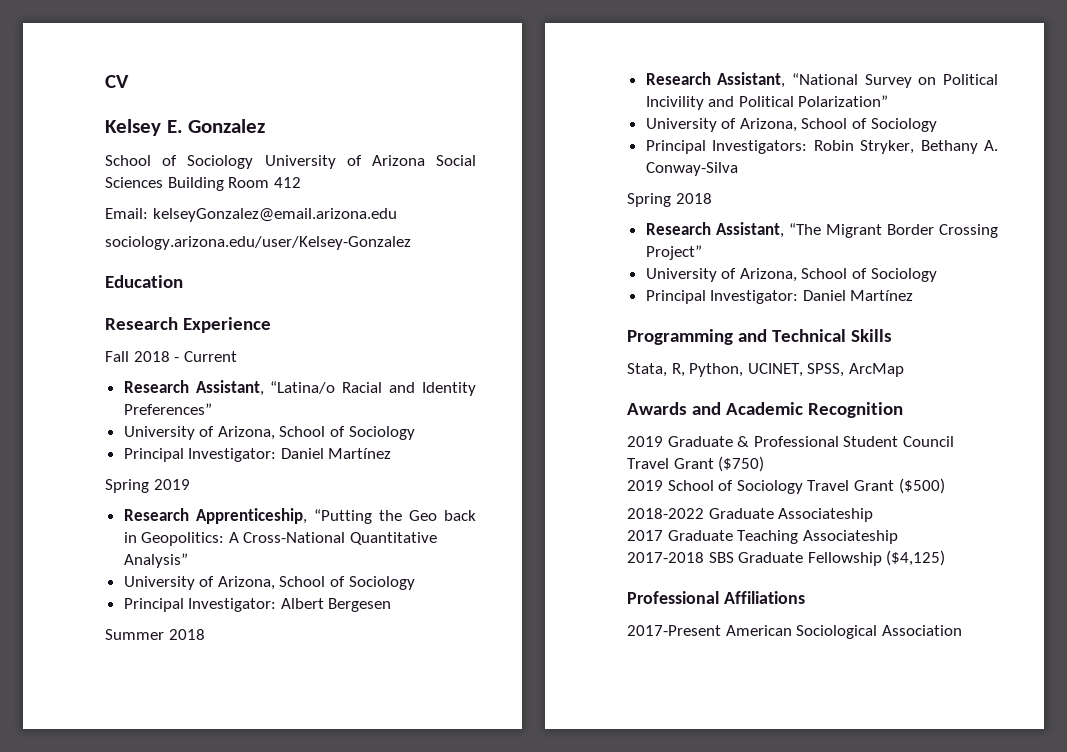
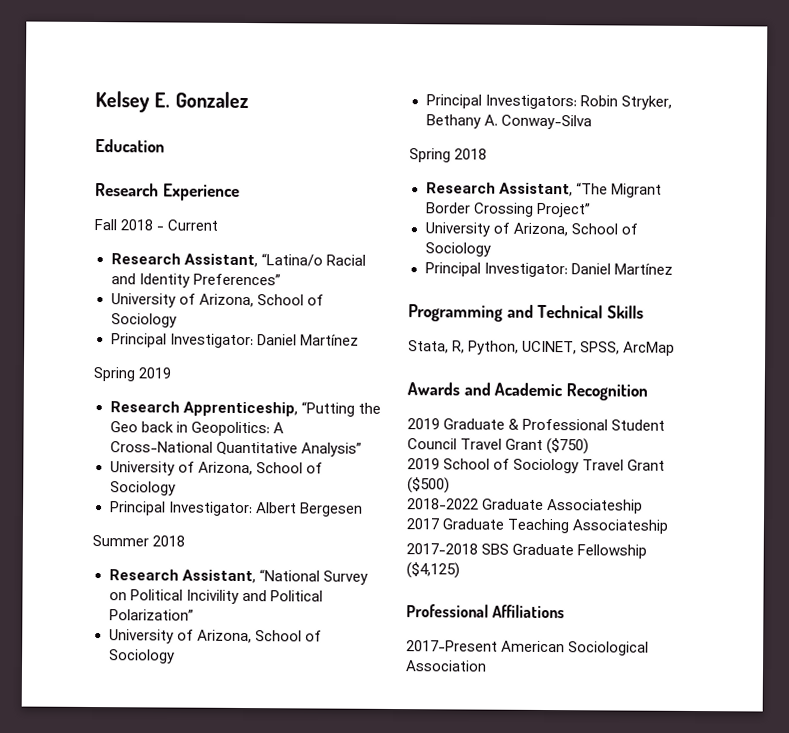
[105,75,129,88] CV // -> (95, 102) none
[105,155,476,169] [105,177,301,191] [105,208,397,222] [105,236,411,250] // School of Sociology University of Arizona Social Sciences Building Room 412 // Email: kelseyGonzalez@email.arizona.edu // sociology.arizona.edu/user/Kelsey-Gonzalez -> (249, 100) none

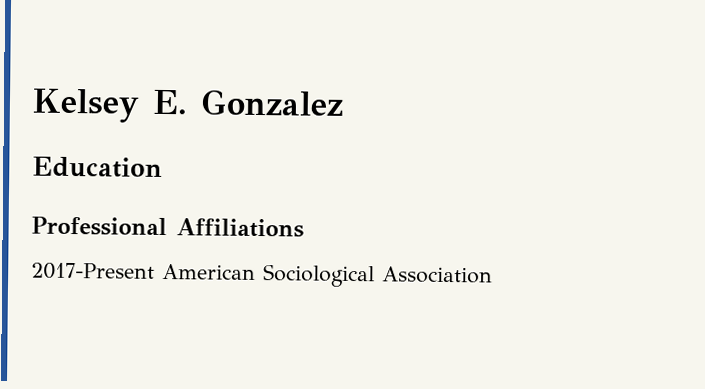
[95,183,240,201] [94,219,219,231] [110,253,366,268] [110,273,281,288] [110,293,324,308] [110,313,177,328] [110,333,359,349] [93,367,172,382] [109,401,381,417] [109,421,284,437] [109,441,362,457] [109,461,323,476] [109,481,176,496] [109,501,363,517] [92,535,186,547] [108,569,368,585] [108,589,323,604] [108,609,194,621] [108,629,322,644] [108,649,175,664] [425,94,672,110] [425,114,592,130] [409,148,488,163] [425,182,662,198] [425,202,591,218] [424,222,638,237] [424,242,491,257] [424,262,673,278] [408,304,644,322] [408,340,676,356] [407,382,648,401] [407,418,666,431] [407,438,590,455] [407,458,666,474] [407,477,450,494] [407,498,644,514] [406,518,669,534] [406,543,648,559] [406,562,460,579] // Research Experience // Fall 2018 - Current // Research Assistant, “Latina/o Racial and Identity Preferences” // University of Arizona, School of Sociology // Principal Investigator: Daniel Martínez // Spring 2019 // Research Apprenticeship, “Putting the Geo back in Geopolitics: A Cross-National Quantitative Analysis” // University of Arizona, School of Sociology // Principal Investigator: Albert Bergesen // Summer 2018 // Research Assistant, “National Survey on Political Incivility and Political Polarization” // University of Arizona, School of Sociology // Principal Investigators: Robin Stryker, Bethany A. Conway-Silva // Spring 2018 // Research Assistant, “The Migrant Border Crossing Project” // University of Arizona, School of Sociology // Principal Investigator: Daniel Martínez // Programming and Technical Skills // Stata, R, Python, UCINET, SPSS, ArcMap // Awards and Academic Recognition // 2019 Graduate & Professional Student Council Travel Grant ($750) // 2019 School of Sociology Travel Grant ($500) // 2018-2022 Graduate Associateship // 2017 Graduate Teaching Associateship // 2017-2018 SBS Graduate Fellowship ($4,125) -> (163, 167) none

